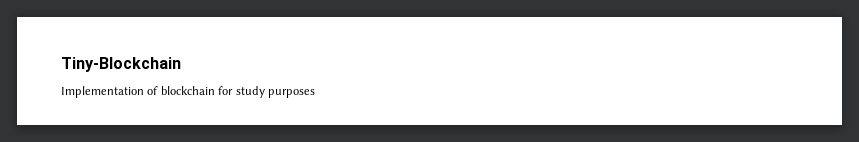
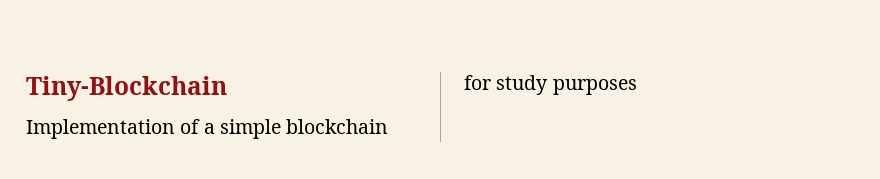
(159, 90) none -> [203,119,281,139] a simple

